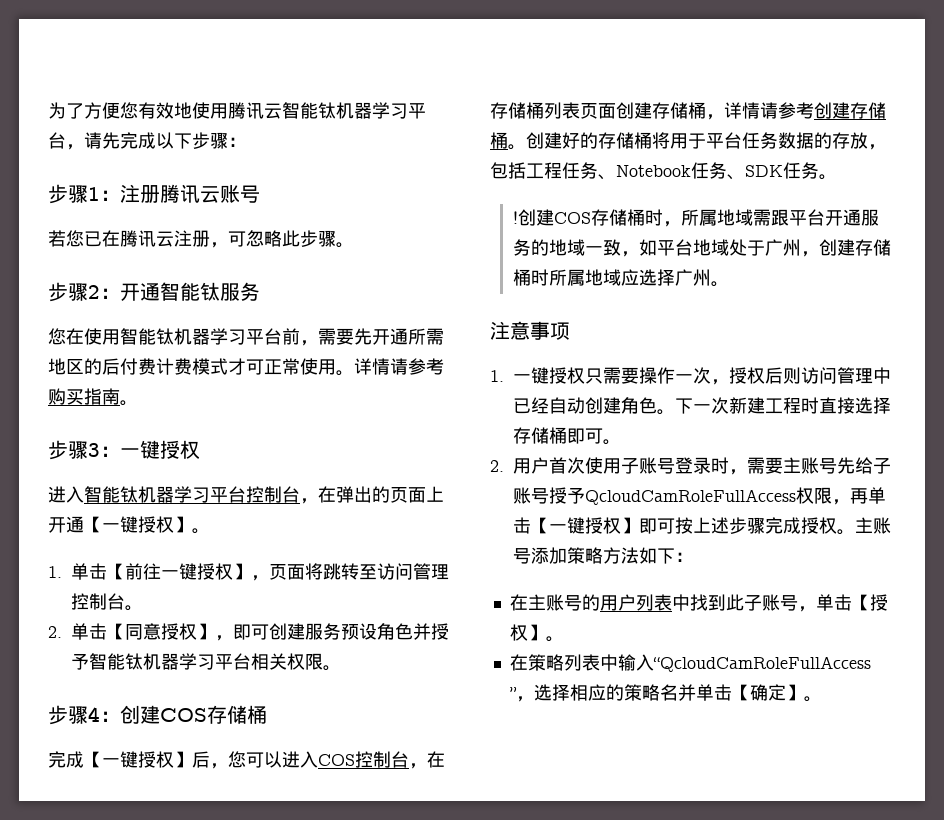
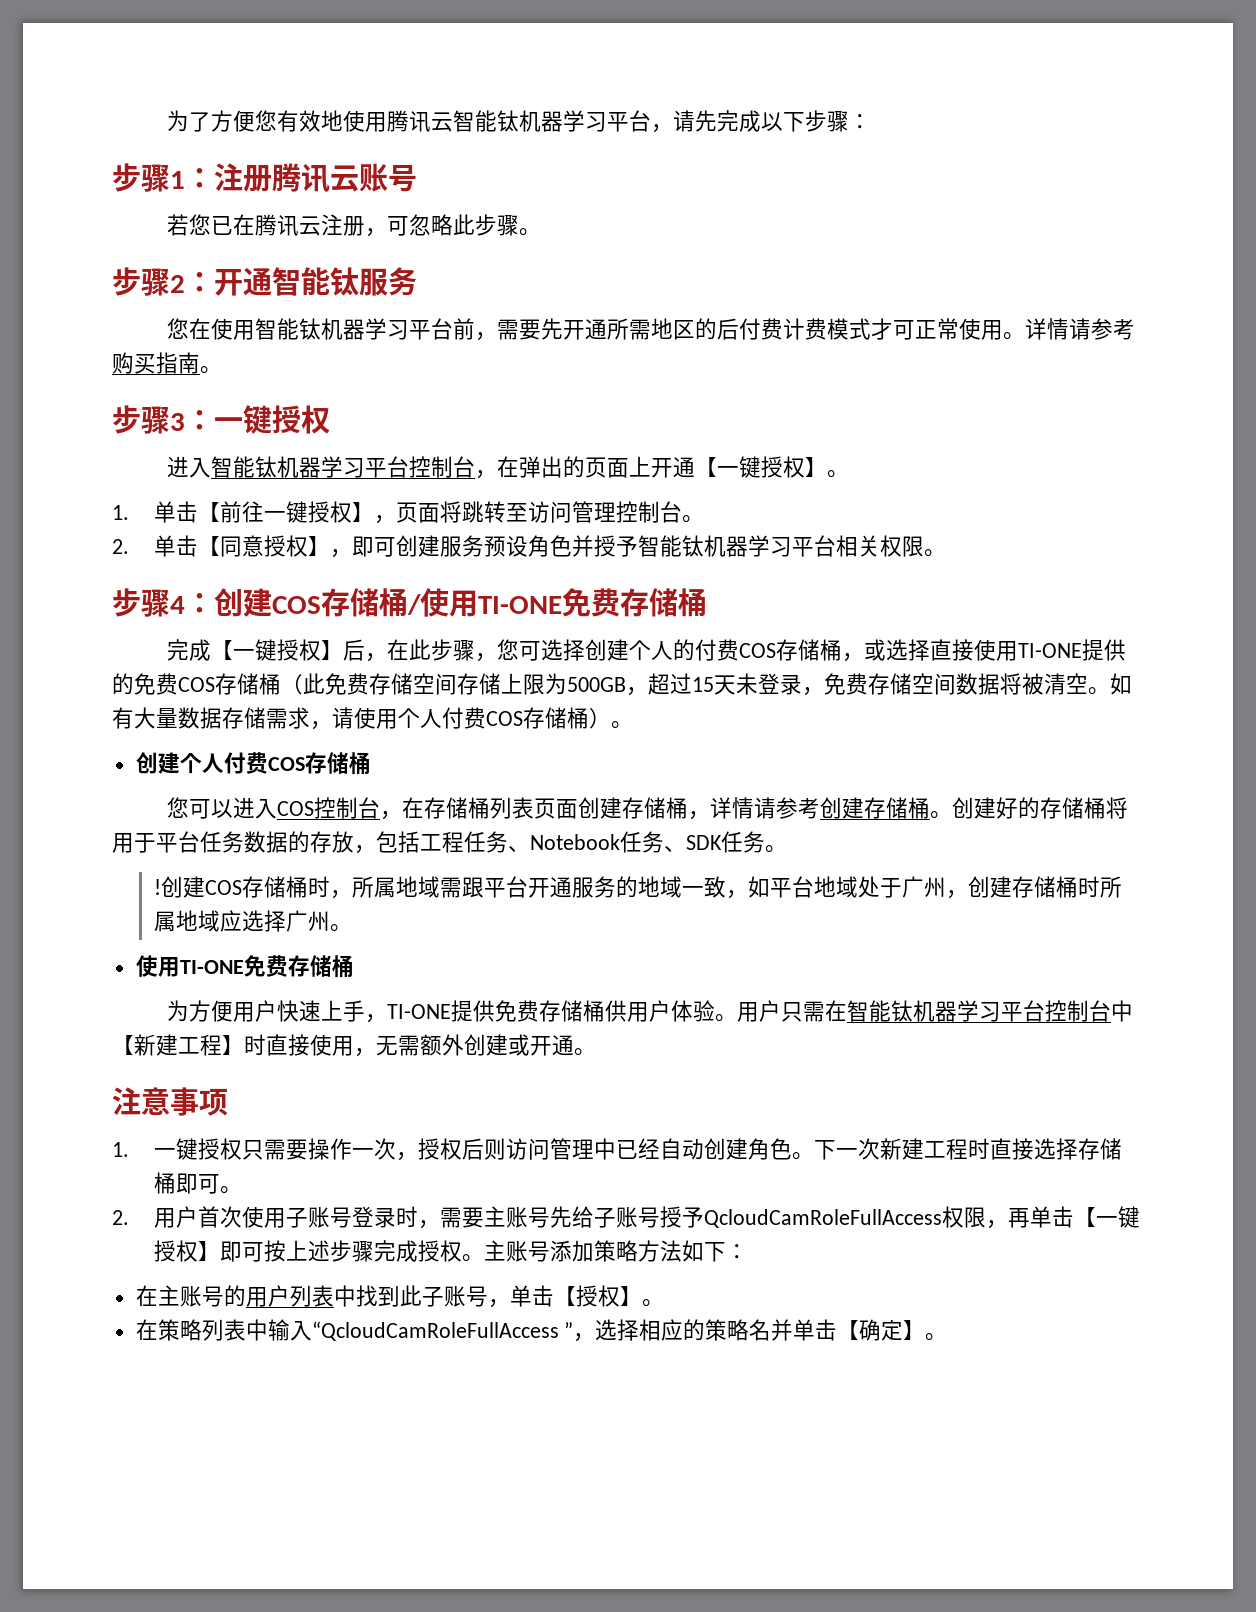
(267, 714) none -> [407,588,707,617] /使用TI-ONE免费存储桶
(228, 766) none -> [387,639,1127,662] [112,673,1132,696] [112,707,633,730] [135,752,371,775] 在此步骤，您可选择创建个人的付费COS存储桶，或选择直接使用TI-ONE提供的免费COS存储桶（此免费存储空间存储上限为500GB，超过15天未登录，免费存储空间数据将被清空。如有大量数据存储需求，请使用个人付费COS存储桶）。 // 创建个人付费COS存储桶 //
(729, 284) none -> [135,955,354,978] [167,1000,1134,1023] [112,1034,596,1057] // 使用TI-ONE免费存储桶 // 为方便用户快速上手，TI-ONE提供免费存储桶供用户体验。用户只需在智能钛机器学习平台控制台中【新建工程】时直接使用，无需额外创建或开通。

